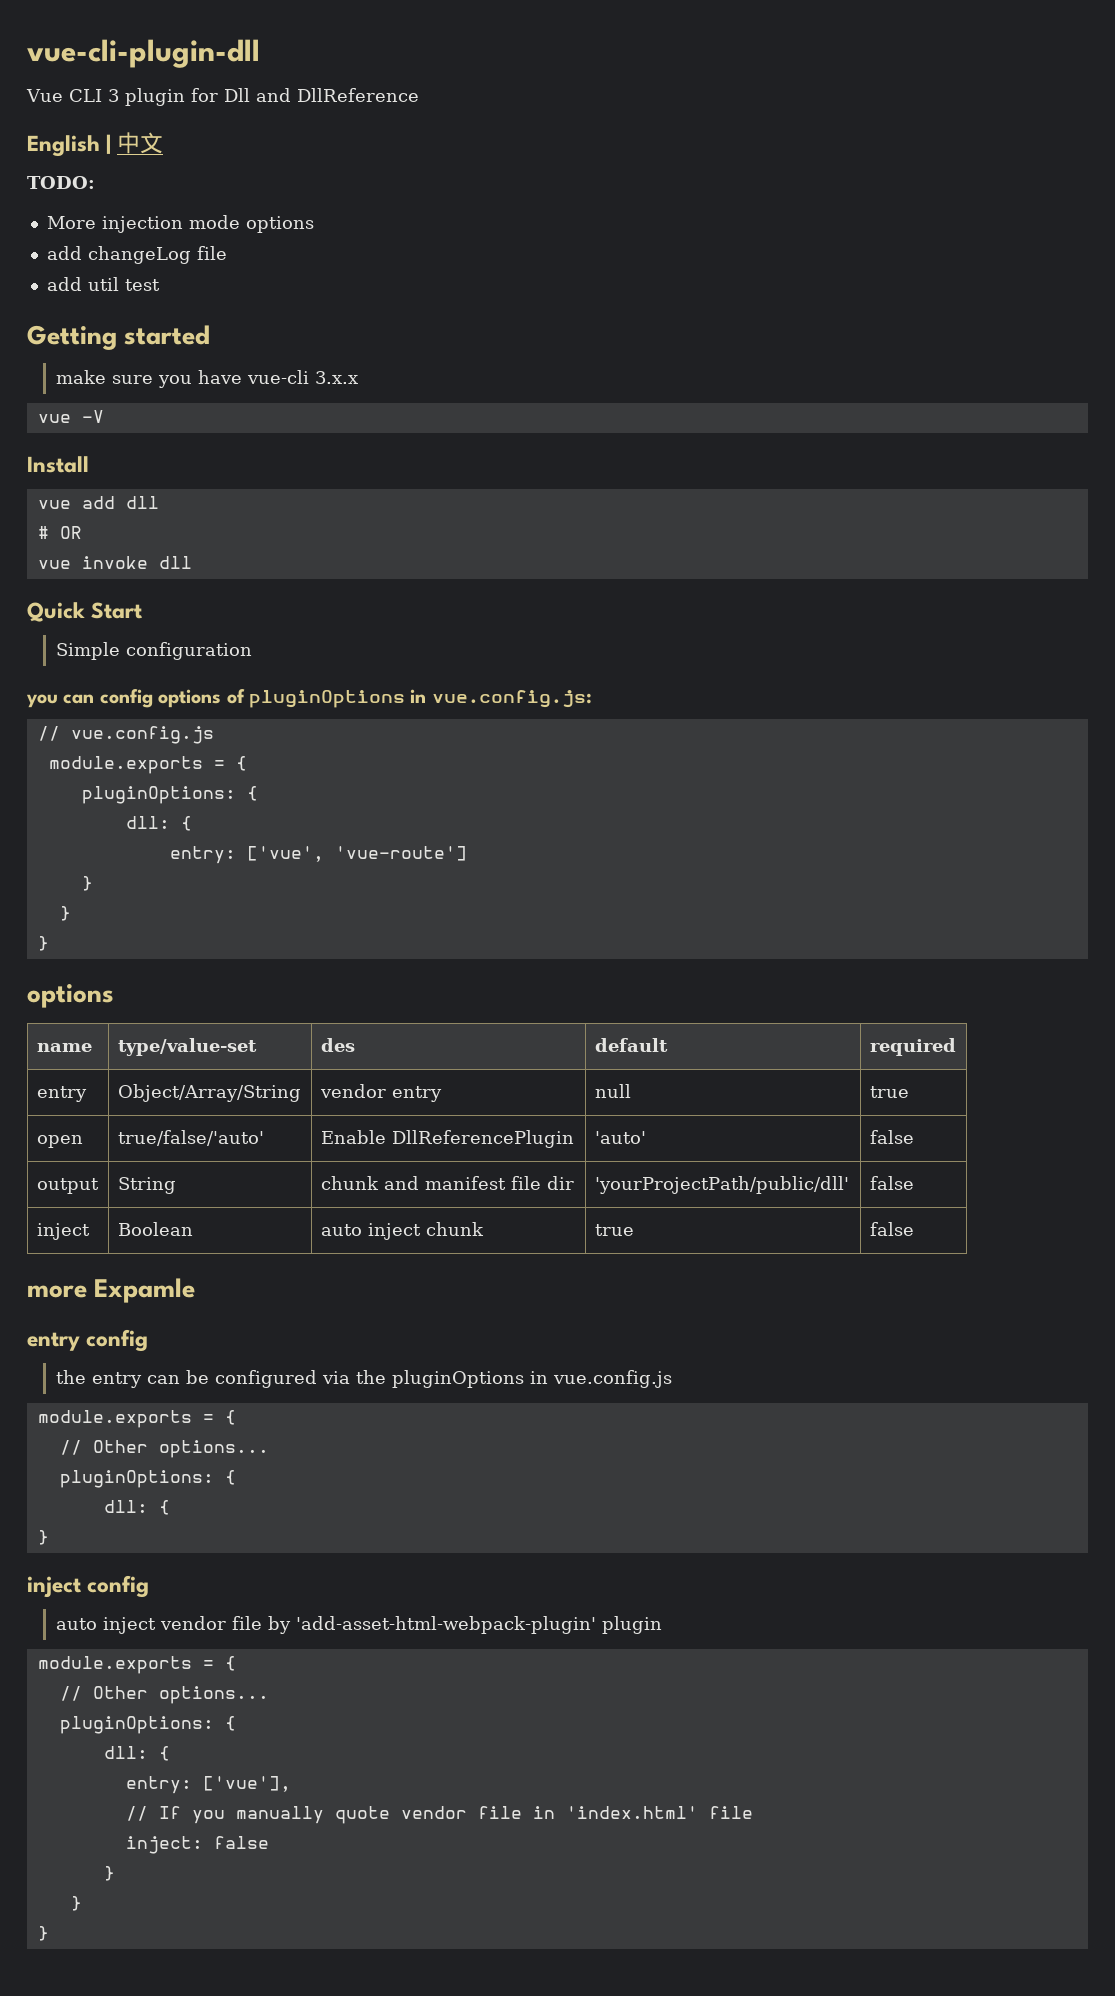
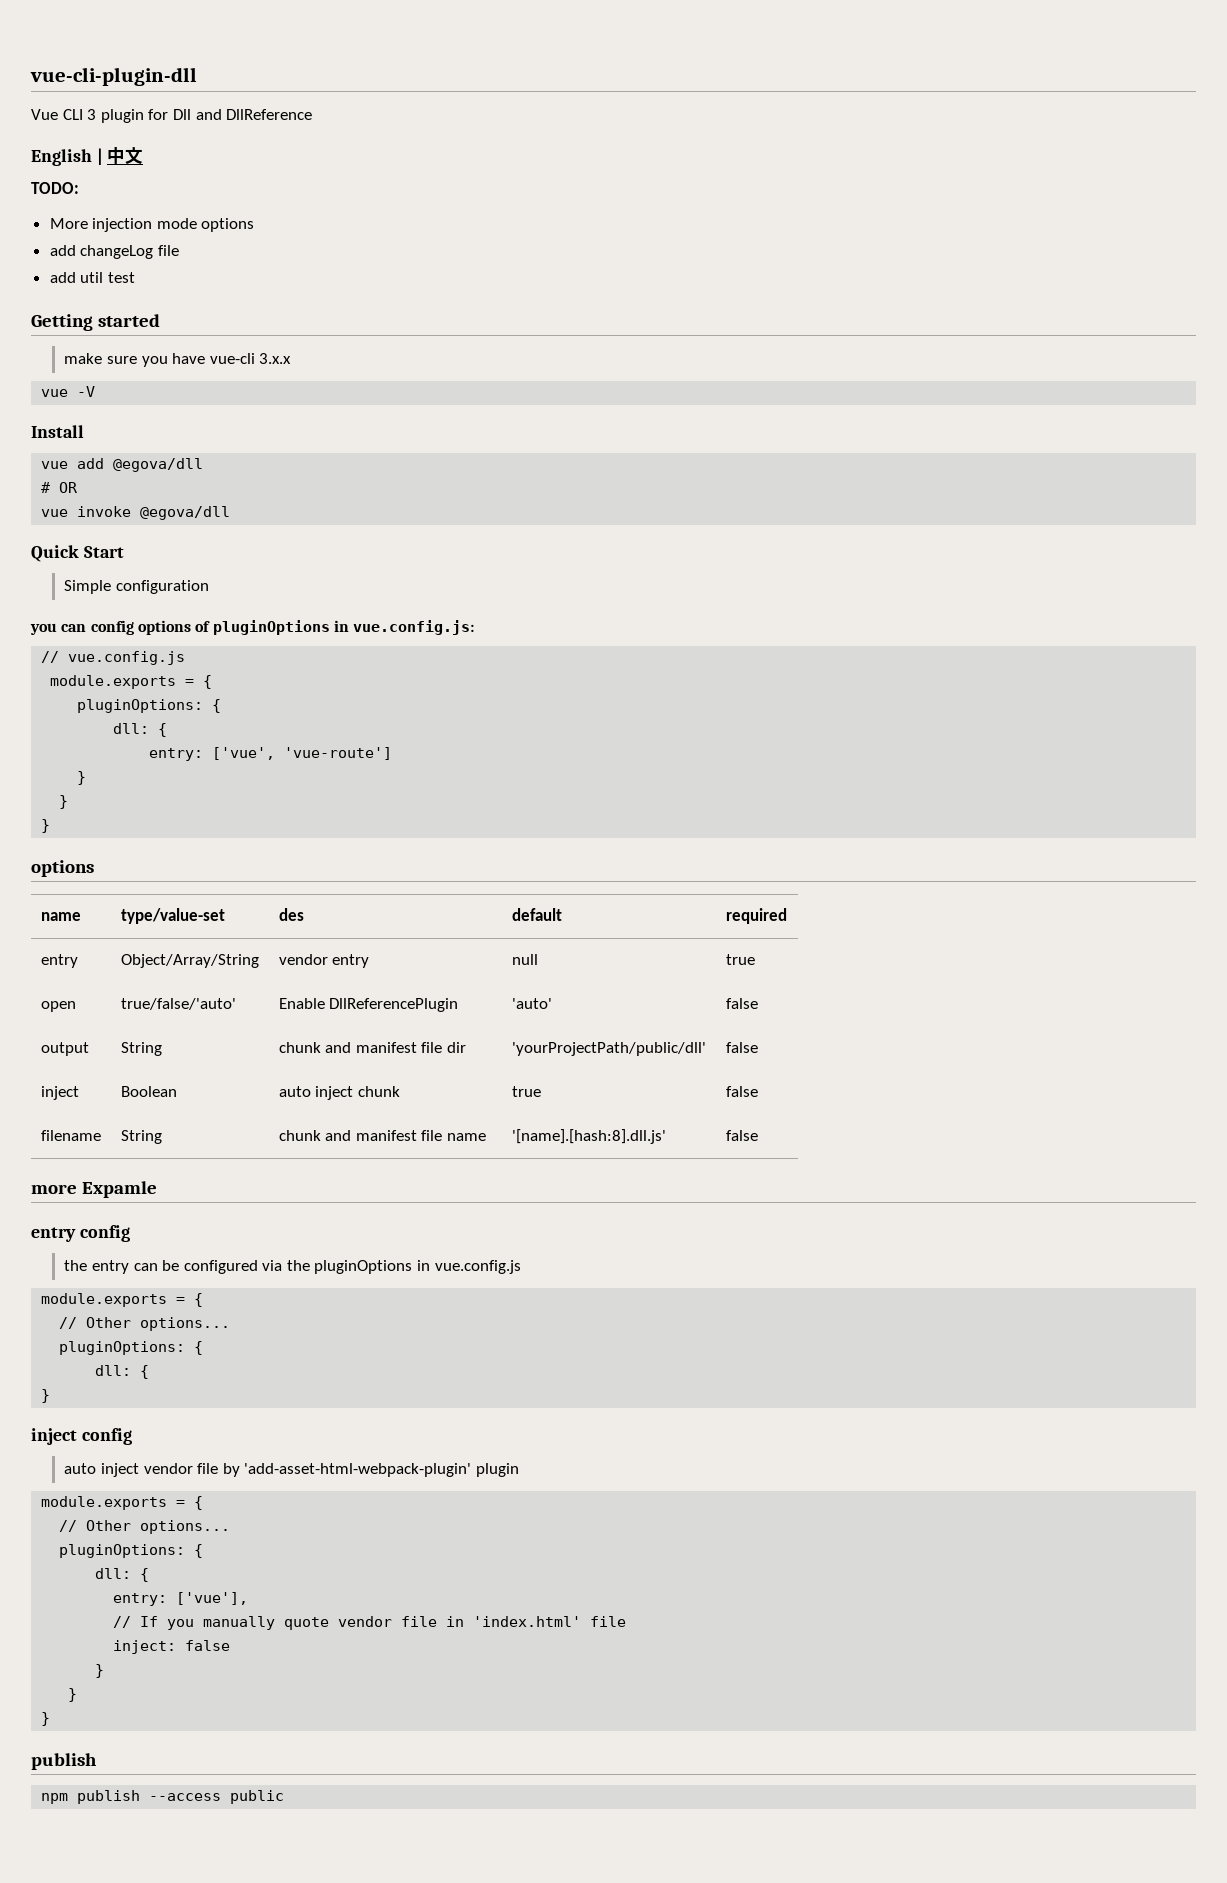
[125,496,159,509] dll -> [113,458,204,472] @egova/dll
[158,556,192,569] dll -> [140,506,231,520] @egova/dll
(914, 1229) none -> [40,1130,101,1141] [120,1130,162,1144] [278,1130,486,1141] [511,1129,666,1144] [725,1130,758,1141] // filename | String | chunk and manifest file name | '[name].[hash:8].dll.js' | false
(49, 1933) none -> [31,1753,97,1770] [41,1790,285,1804] // publish // npm publish --access public

